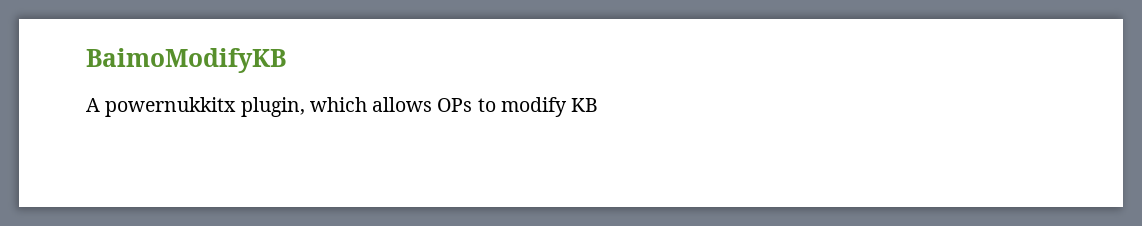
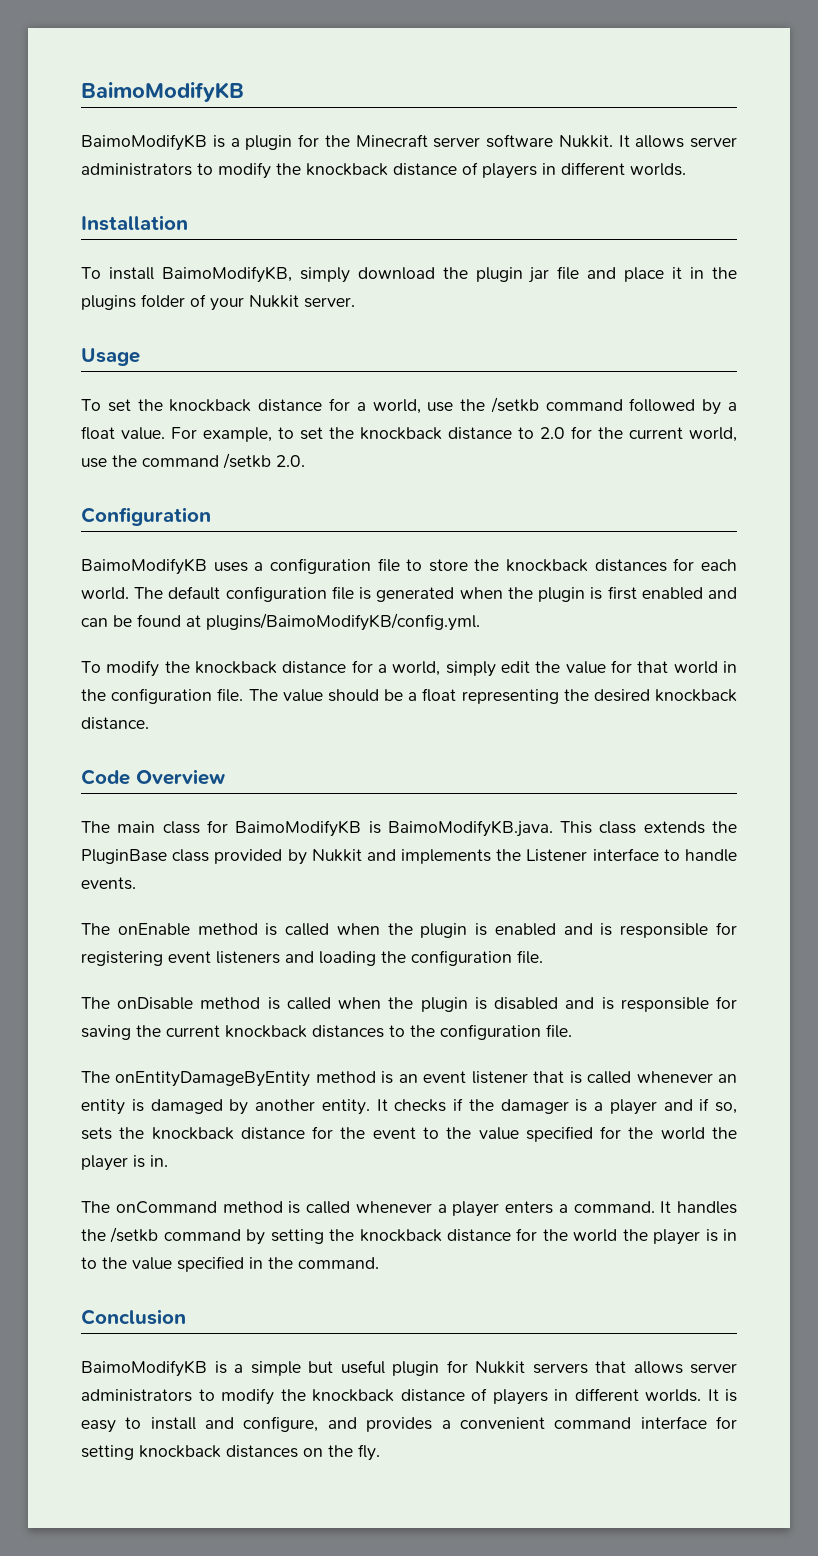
[86,97,599,117] A powernukkitx plugin, which allows OPs to modify KB -> [81,134,737,151] [81,162,686,179] [81,215,188,231] [81,266,737,283] [81,294,355,311] [81,348,140,366] [81,397,738,415] [81,426,737,442] [81,453,305,469] [81,507,211,526] [81,558,737,575] [81,586,738,602] [81,613,480,631] [81,660,737,677] [81,688,737,704] [81,717,149,730] [81,769,225,785] [81,820,737,837] [81,848,737,865] [81,877,136,890] [81,922,737,938] [81,950,543,966] [81,996,738,1012] [81,1024,572,1040] [81,1071,737,1087] [81,1098,737,1115] [81,1126,738,1142] [81,1155,168,1171] [81,1201,737,1217] [81,1227,738,1245] [81,1256,379,1272] [81,1309,186,1325] [81,1360,737,1377] [81,1388,737,1405] [81,1416,737,1433] [81,1444,380,1461] BaimoModifyKB is a plugin for the Minecraft server software Nukkit. It allows server administrators to modify the knockback distance of players in different worlds. // Installation // To install BaimoModifyKB, simply download the plugin jar file and place it in the plugins folder of your Nukkit server. // Usage // To set the knockback distance for a world, use the /setkb command followed by a float value. For example, to set the knockback distance to 2.0 for the current world, use the command /setkb 2.0. // Configuration // BaimoModifyKB uses a configuration file to store the knockback distances for each world. The default configuration file is generated when the plugin is first enabled and can be found at plugins/BaimoModifyKB/config.yml. // To modify the knockback distance for a world, simply edit the value for that world in the configuration file. The value should be a float representing the desired knockback distance. // Code Overview // The main class for BaimoModifyKB is BaimoModifyKB.java. This class extends the PluginBase class provided by Nukkit and implements the Listener interface to handle events. // The onEnable method is called when the plugin is enabled and is responsible for registering event listeners and loading the configuration file. // The onDisable method is called when the plugin is disabled and is responsible for saving the current knockback distances to the configuration file. // The onEntityDamageByEntity method is an event listener that is called whenever an entity is damaged by another entity. It checks if the damager is a player and if so, sets the knockback distance for the event to the value specified for the world the player is in. // The onCommand method is called whenever a player enters a command. It handles the /setkb command by setting the knockback distance for the world the player is in to the value specified in the command. // Conclusion // BaimoModifyKB is a simple but useful plugin for Nukkit servers that allows server administrators to modify the knockback distance of players in different worlds. It is easy to install and configure, and provides a convenient command interface for setting knockback distances on the fly.

